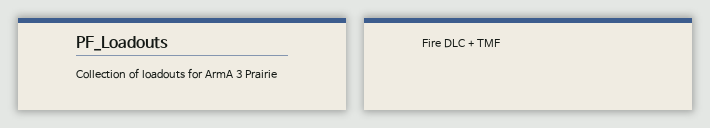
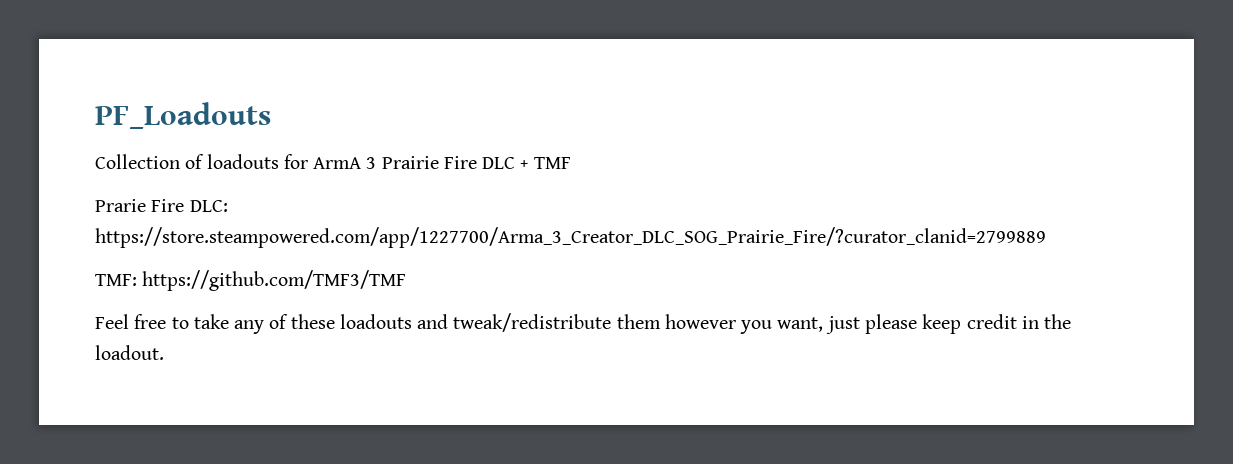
(500, 43) none -> [95,199,228,212] [95,227,1046,248] [95,270,407,291] [95,313,1072,334] [95,345,164,360] // Prarie Fire DLC: https://store.steampowered.com/app/1227700/Arma_3_Creator_DLC_SOG_Prairie_Fire/?curator_clanid=2799889 // TMF: https://github.com/TMF3/TMF // Feel free to take any of these loadouts and tweak/redistribute them however you want, just please keep credit in the loadout.

